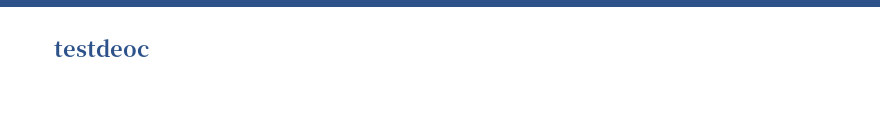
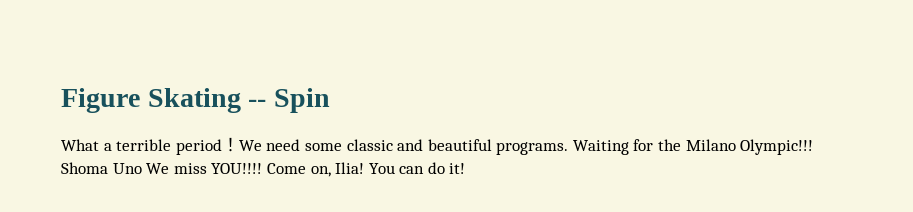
[54,39,149,57] testdeoc -> [61,88,330,113] [61,137,814,155] [61,162,466,177] Figure Skating -- Spin // What a terrible period！We need some classic and beautiful programs. Waiting for the Milano Olympic!!! Shoma Uno We miss YOU!!!! Come on, Ilia! You can do it!

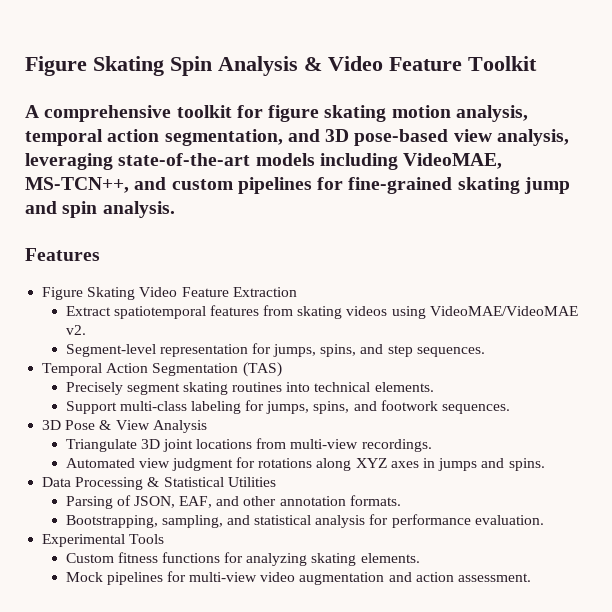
[61,88,267,113] Figure Skating -- -> [25,56,164,76] Figure Skating
[61,137,814,155] [61,162,466,177] // What a terrible period！We need some classic and beautiful programs. Waiting for the Milano Olympic!!! Shoma Uno We miss YOU!!!! Come on, Ilia! You can do it! -> [218,56,537,76] [25,105,528,122] [25,129,569,146] [25,153,503,170] [25,177,570,194] [25,201,175,218] [25,248,100,261] [42,287,297,300] [65,305,578,319] [65,325,86,335] [65,343,485,357] [42,362,282,377] [65,382,434,395] [65,400,511,414] [42,420,207,433] [65,438,432,452] [65,457,545,471] [42,477,276,490] [65,495,401,509] [65,514,544,528] [42,534,165,547] [65,552,420,566] [65,571,532,585] Analysis & Video Feature Toolkit // A comprehensive toolkit for figure skating motion analysis, temporal action segmentation, and 3D pose-based view analysis, leveraging state-of-the-art models including VideoMAE, MS-TCN++, and custom pipelines for fine-grained skating jump and spin analysis. // Features // Figure Skating Video Feature Extraction // Extract spatiotemporal features from skating videos using VideoMAE/VideoMAE v2. // Segment-level representation for jumps, spins, and step sequences. // Temporal Action Segmentation (TAS) // Precisely segment skating routines into technical elements. // Support multi-class labeling for jumps, spins, and footwork sequences. // 3D Pose & View Analysis // Triangulate 3D joint locations from multi-view recordings. // Automated view judgment for rotations along XYZ axes in jumps and spins. // Data Processing & Statistical Utilities // Parsing of JSON, EAF, and other annotation formats. // Bootstrapping, sampling, and statistical analysis for performance evaluation. // Experimental Tools // Custom fitness functions for analyzing skating elements. // Mock pipelines for multi-view video augmentation and action assessment.

